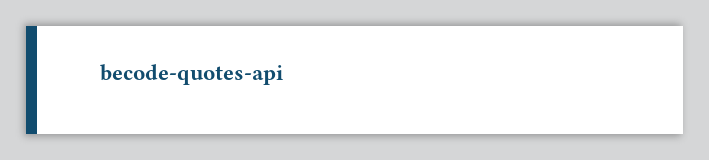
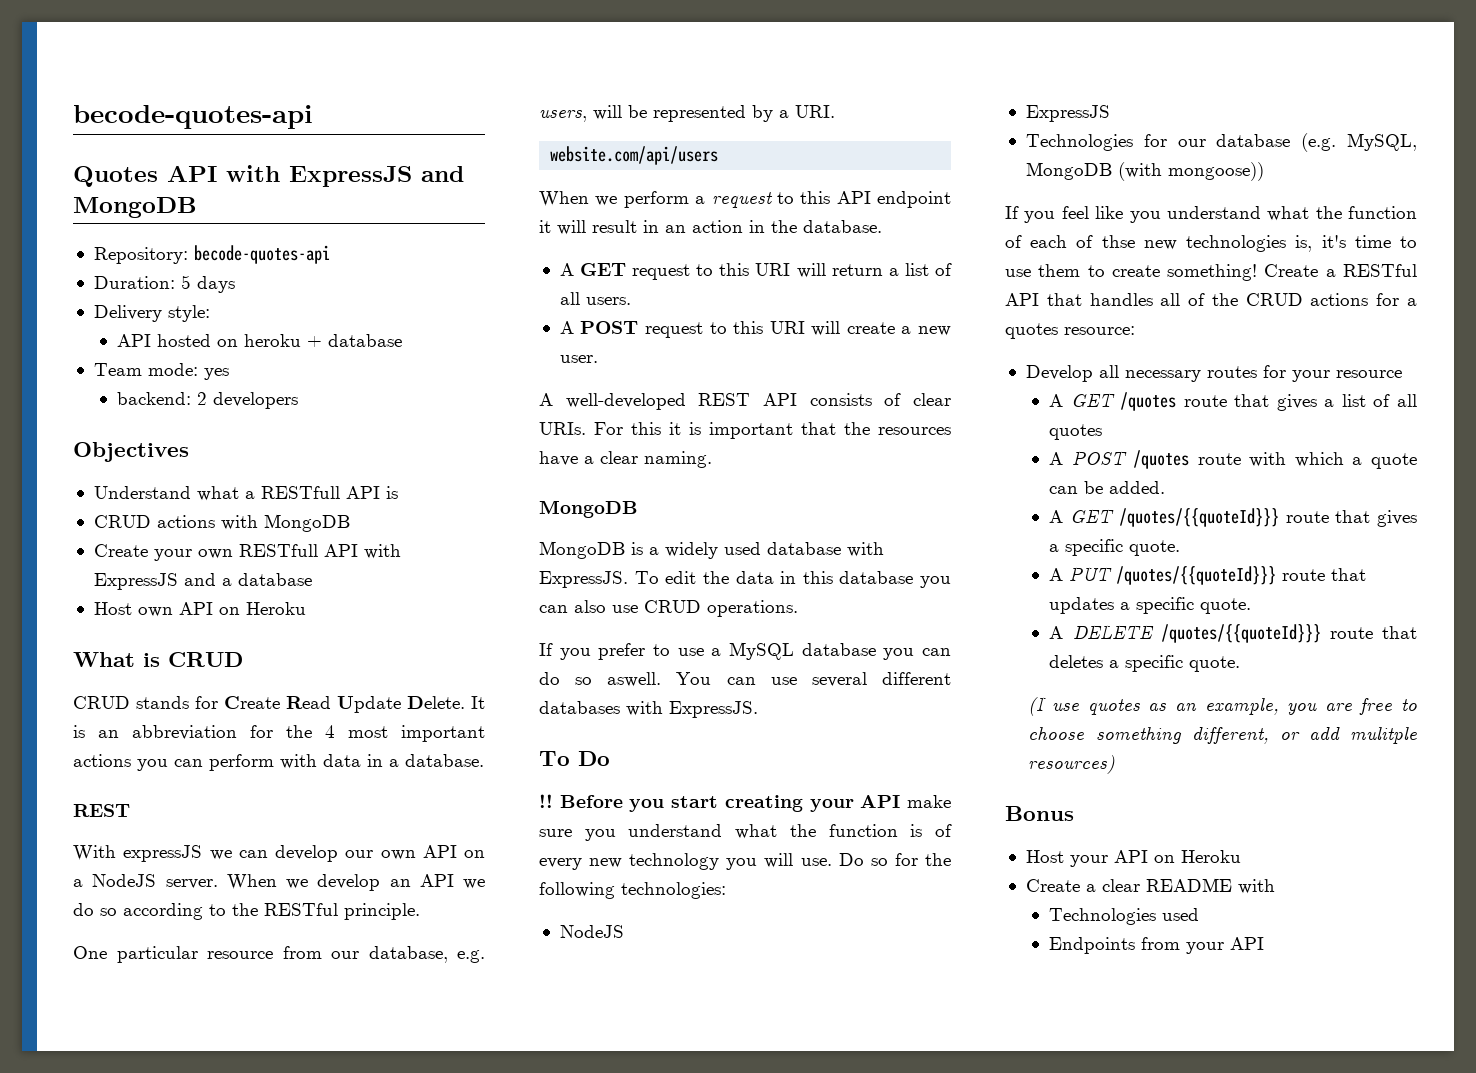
[100,64,283,85] becode-quotes-api -> [73,105,313,129] [73,165,464,187] [73,197,197,218] [93,245,330,264] [93,275,235,293] [93,305,210,322] [117,334,403,347] [93,363,229,380] [117,392,299,409] [73,442,189,462] [93,486,398,501] [93,514,350,532] [93,544,401,561] [93,573,312,590] [93,602,306,617] [73,652,243,667] [73,696,485,713] [73,725,485,742] [73,754,484,771] [73,804,130,817] [73,845,485,862] [73,874,485,891] [73,903,420,920] [73,946,485,963] [539,105,835,122] [550,146,719,165] [539,191,951,208] [539,220,882,235] [559,263,953,280] [559,292,631,305] [559,321,951,338] [559,355,598,363] [539,393,951,410] [539,422,951,439] [539,451,712,468] [539,500,638,518] [539,541,884,559] [539,571,951,588] [539,600,798,617] [539,642,951,660] [539,672,951,687] [539,701,758,718] [539,751,610,766] [539,794,951,812] [539,824,952,841] [539,853,951,870] [539,882,726,899] [559,925,624,938] [1025,105,1110,122] [1025,133,1417,152] [1025,162,1264,181] [1005,206,1417,223] [1005,235,1417,252] [1005,264,1417,281] [1005,293,1417,306] [1005,323,1135,339] [1025,365,1402,382] [1049,392,1417,411] [1049,424,1103,440] [1049,450,1417,469] [1049,481,1166,494] [1049,508,1417,527] [1049,539,1181,556] [1049,566,1367,585] [1049,597,1252,614] [1049,624,1417,643] [1049,655,1241,672] [1028,697,1417,716] [1028,727,1417,744] [1028,755,1116,774] [1005,806,1074,821] [1025,850,1241,867] [1025,878,1275,894] [1049,908,1200,925] [1049,937,1265,954] becode-quotes-api // Quotes API with ExpressJS and MongoDB // Repository: becode-quotes-api // Duration: 5 days // Delivery style: // API hosted on heroku + database // Team mode: yes // backend: 2 developers // Objectives // Understand what a RESTfull API is // CRUD actions with MongoDB // Create your own RESTfull API with ExpressJS and a database // Host own API on Heroku // What is CRUD // CRUD stands for Create Read Update Delete. It is an abbreviation for the 4 most important actions you can perform with data in a database. // REST // With expressJS we can develop our own API on a NodeJS server. When we develop an API we do so according to the RESTful principle. // One particular resource from our database, e.g. users, will be represented by a URI. // website.com/api/users // When we perform a request to this API endpoint it will result in an action in the database. // A GET request to this URI will return a list of all users. // A POST request to this URI will create a new user. // A well-developed REST API consists of clear URIs. For this it is important that the resources have a clear naming. // MongoDB // MongoDB is a widely used database with ExpressJS. To edit the data in this database you can also use CRUD operations. // If you prefer to use a MySQL database you can do so aswell. You can use several different databases with ExpressJS. // To Do // !! Before you start creating your API make sure you understand what the function is of every new technology you will use. Do so for the following technologies: // NodeJS // ExpressJS // Technologies for our database (e.g. MySQL, MongoDB (with mongoose)) // If you feel like you understand what the function of each of thse new technologies is, it's time to use them to create something! Create a RESTful API that handles all of the CRUD actions for a quotes resource: // Develop all necessary routes for your resource // A GET /quotes route that gives a list of all quotes // A POST /quotes route with which a quote can be added. // A GET /quotes/{{quoteId}}} route that gives a specific quote. // A PUT /quotes/{{quoteId}}} route that updates a specific quote. // A DELETE /quotes/{{quoteId}}} route that deletes a specific quote. // (I use quotes as an example, you are free to choose something different, or add mulitple resources) // Bonus // Host your API on Heroku // Create a clear README with // Technologies used // Endpoints from your API

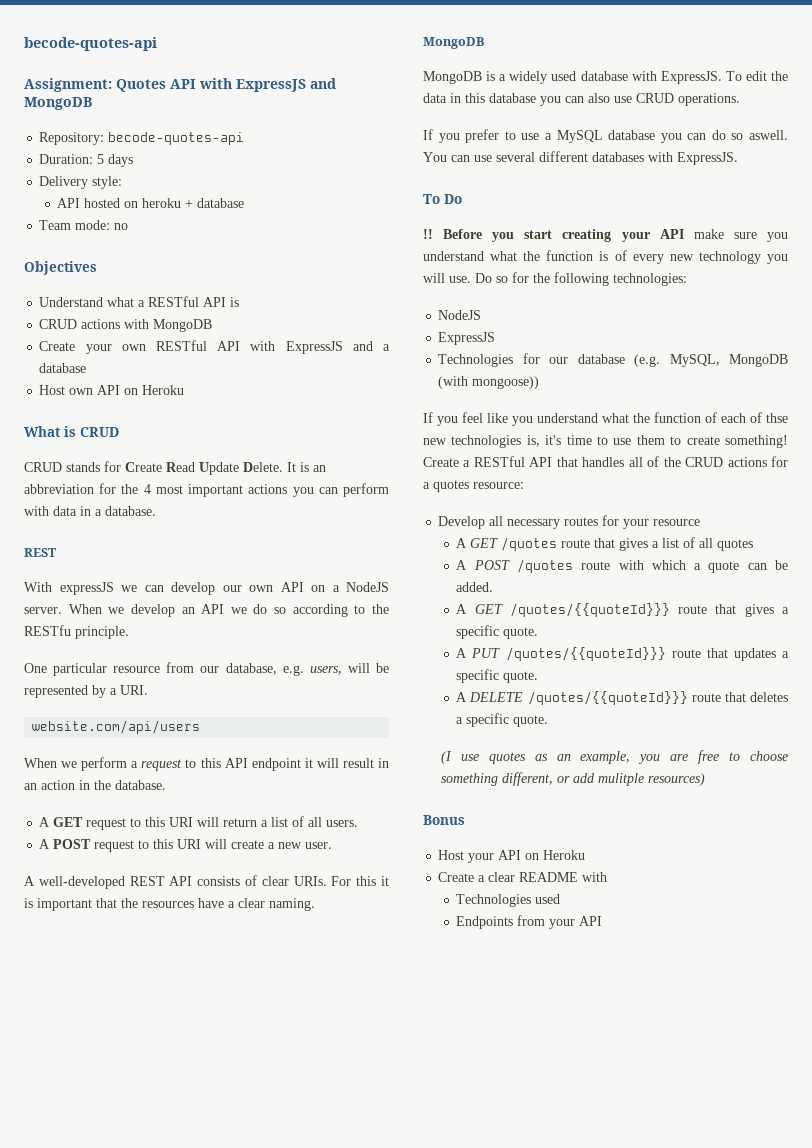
[73,105,313,129] becode-quotes-api // -> [24,37,157,51] [24,78,112,92] becode-quotes-api // Assignment:
[203,368,229,380] [117,392,299,409] yes // backend: 2 developers -> [114,223,129,230] no
[260,486,340,499] RESTfull -> [148,296,200,307] RESTful
[238,544,318,557] RESTfull -> [156,340,207,351] RESTful
[264,903,338,916] RESTful -> [24,625,71,636] RESTfu

